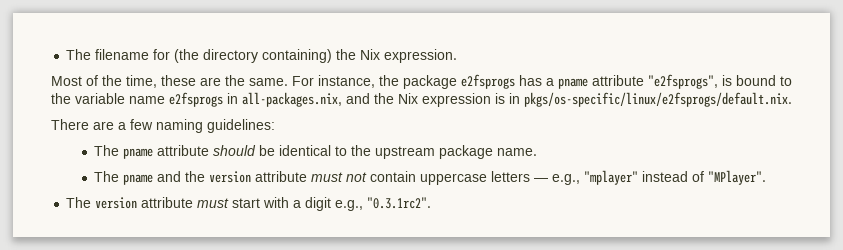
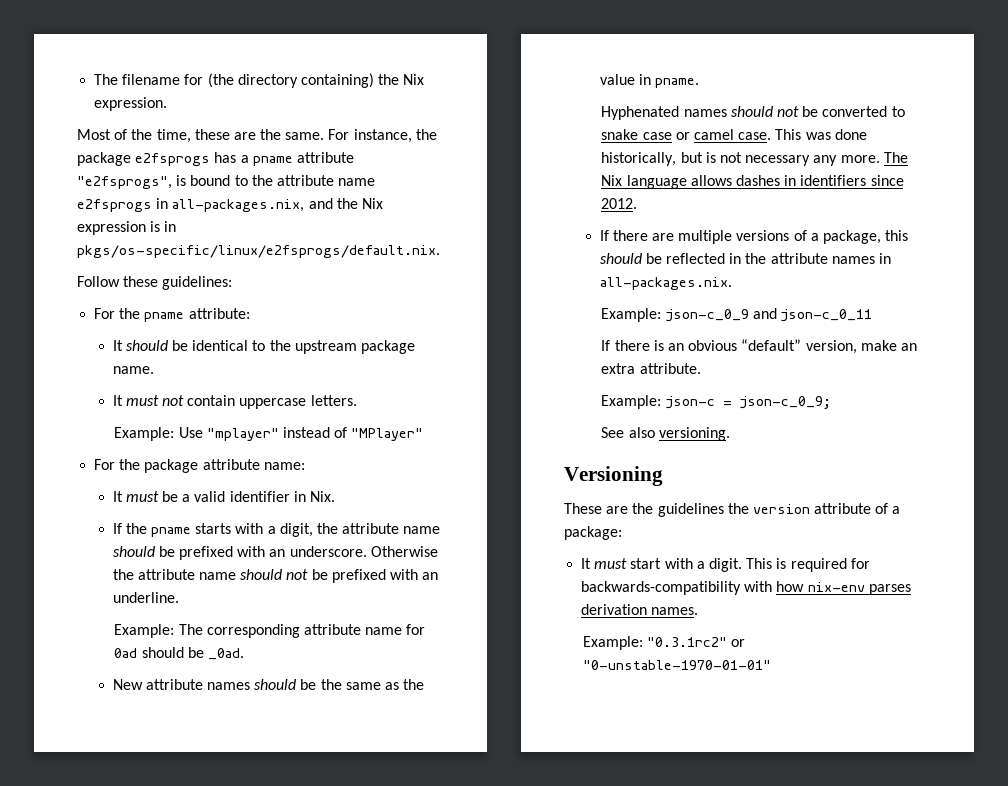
[75,93,125,104] variable -> [276,175,334,186] attribute
[51,119,275,133] [94,145,210,159] There are a few naming guidelines: // The pname attribute -> [77,276,233,290] [94,308,250,322] [112,340,123,351] Follow these guidelines: // For the pname attribute: // It
[94,170,767,185] [66,197,432,211] The pname and the version attribute must not contain uppercase letters — e.g., "mplayer" instead of "MPlayer". // The version attribute must start with a digit e.g., "0.3.1rc2". -> [112,395,357,409] [114,427,424,441] [94,459,305,473] [112,491,336,502] [112,523,441,537] [112,546,438,560] [112,569,439,583] [112,592,179,603] [114,624,426,638] [114,647,244,660] [112,679,425,690] [599,74,700,88] [601,106,905,120] [601,129,867,140] [601,152,908,166] [601,175,904,189] [601,198,638,209] [599,230,909,244] [599,253,892,264] [599,277,732,290] [601,308,872,322] [601,339,917,354] [601,363,701,374] [601,395,831,409] [601,427,730,441] [564,466,663,486] [564,503,901,517] [564,526,622,540] [581,558,870,572] [581,581,911,595] [581,604,699,615] [582,636,746,650] [582,660,771,670] It must not contain uppercase letters. // Example: Use "mplayer" instead of "MPlayer" // For the package attribute name: // It must be a valid identifier in Nix. // If the pname starts with a digit, the attribute name should be prefixed with an underscore. Otherwise the attribute name should not be prefixed with an underline. // Example: The corresponding attribute name for 0ad should be _0ad. // New attribute names should be the same as the value in pname. // Hyphenated names should not be converted to snake case or camel case. This was done historically, but is not necessary any more. The Nix language allows dashes in identifiers since 2012. // If there are multiple versions of a package, this should be reflected in the attribute names in all-packages.nix. // Example: json-c_0_9 and json-c_0_11 // If there is an obvious “default” version, make an extra attribute. // Example: json-c = json-c_0_9; // See also versioning. // Versioning // These are the guidelines the version attribute of a package: // It must start with a digit. This is required for backwards-compatibility with how nix-env parses derivation names. // Example: "0.3.1rc2" or "0-unstable-1970-01-01"

